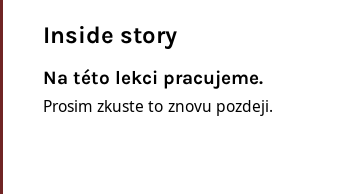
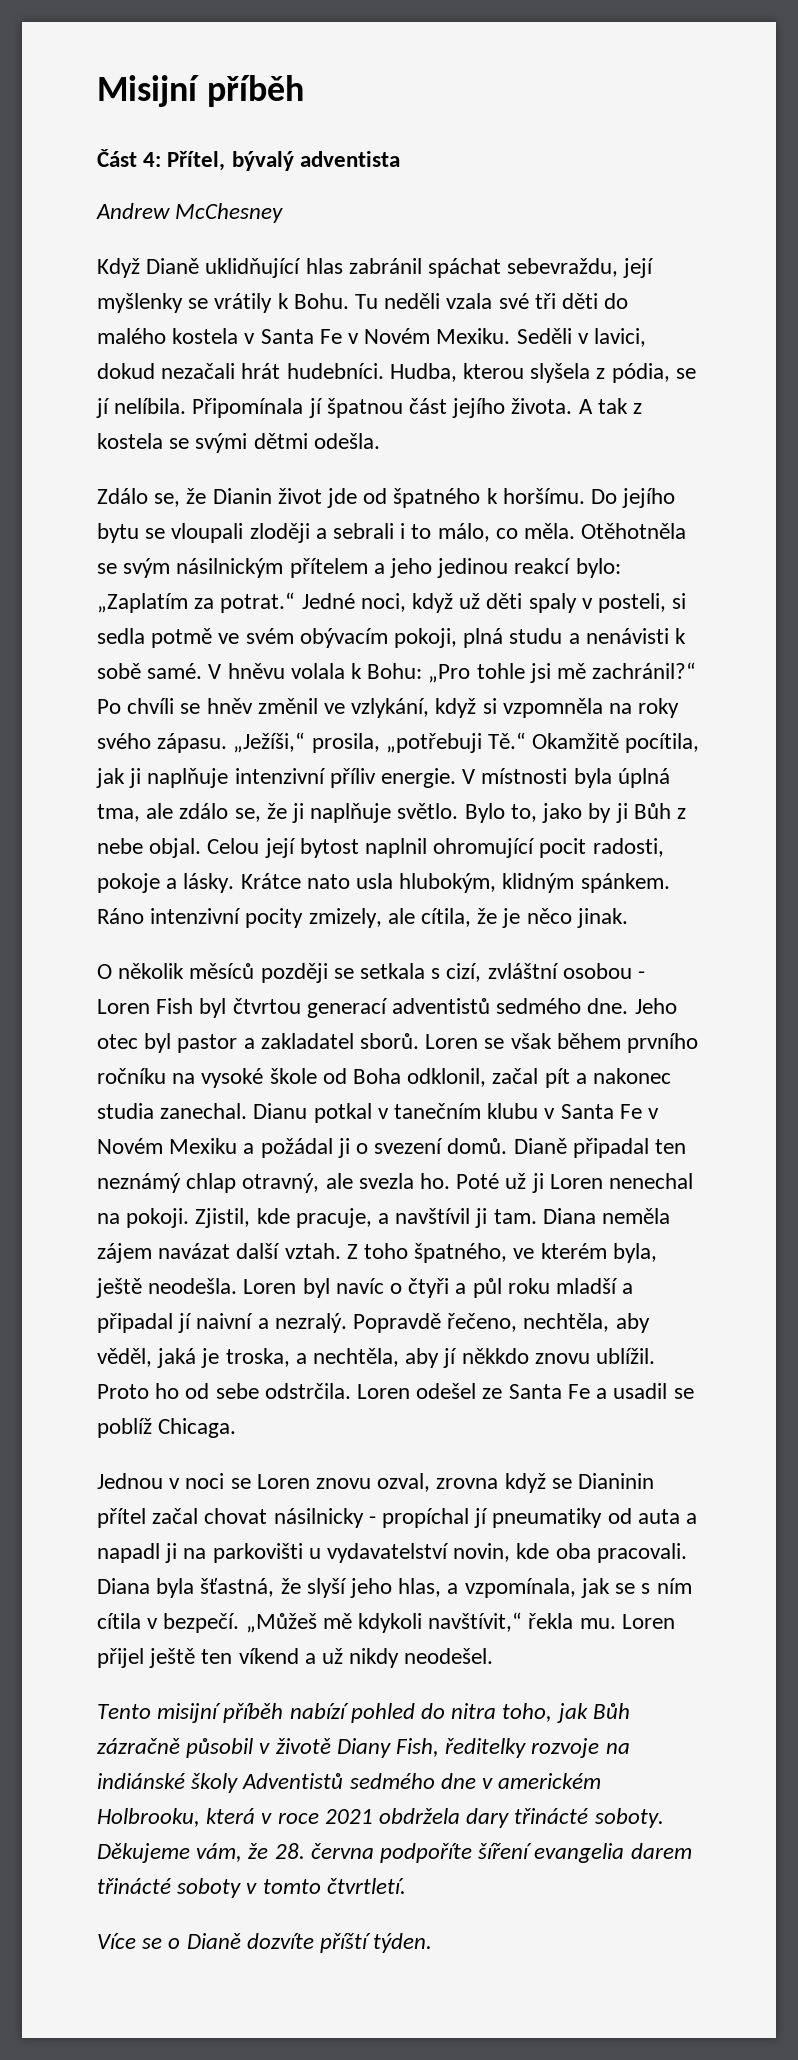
[43,25,178,50] [43,69,264,89] [43,100,273,116] Inside story // Na této lekci pracujeme. // Prosim zkuste to znovu pozdeji. -> [97,75,304,107] [97,149,400,171] [96,203,284,223] [97,258,655,278] [97,293,629,313] [97,328,647,347] [97,363,696,383] [96,398,643,418] [97,433,380,453] [97,488,676,508] [97,523,687,543] [97,558,621,578] [97,592,687,613] [97,628,687,648] [97,662,697,683] [97,698,680,718] [97,732,700,753] [96,768,670,788] [97,803,686,823] [97,838,664,858] [97,873,670,893] [97,908,628,928] [97,963,646,983] [97,998,677,1018] [97,1033,699,1053] [97,1068,672,1088] [97,1103,660,1123] [97,1138,687,1158] [97,1173,694,1193] [97,1208,671,1228] [97,1243,657,1263] [96,1278,634,1298] [97,1313,650,1333] [97,1348,656,1368] [97,1383,694,1399] [97,1418,237,1438] [97,1473,655,1493] [97,1508,698,1528] [97,1543,687,1563] [97,1578,692,1598] [97,1612,675,1633] [97,1648,494,1668] [97,1703,630,1723] [97,1738,630,1758] [97,1773,602,1793] [97,1808,664,1828] [97,1843,692,1863] [97,1878,406,1898] [97,1933,433,1953] Misijní příběh // Část 4: Přítel, bývalý adventista // Andrew McChesney // Když Dianě uklidňující hlas zabránil spáchat sebevraždu, její myšlenky se vrátily k Bohu. Tu neděli vzala své tři děti do malého kostela v Santa Fe v Novém Mexiku. Seděli v lavici, dokud nezačali hrát hudebníci. Hudba, kterou slyšela z pódia, se jí nelíbila. Připomínala jí špatnou část jejího života. A tak z kostela se svými dětmi odešla. // Zdálo se, že Dianin život jde od špatného k horšímu. Do jejího bytu se vloupali zloději a sebrali i to málo, co měla. Otěhotněla se svým násilnickým přítelem a jeho jedinou reakcí bylo: „Zaplatím za potrat.“ Jedné noci, když už děti spaly v posteli, si sedla potmě ve svém obývacím pokoji, plná studu a nenávisti k sobě samé. V hněvu volala k Bohu: „Pro tohle jsi mě zachránil?“ Po chvíli se hněv změnil ve vzlykání, když si vzpomněla na roky svého zápasu. „Ježíši,“ prosila, „potřebuji Tě.“ Okamžitě pocítila, jak ji naplňuje intenzivní příliv energie. V místnosti byla úplná tma, ale zdálo se, že ji naplňuje světlo. Bylo to, jako by ji Bůh z nebe objal. Celou její bytost naplnil ohromující pocit radosti, pokoje a lásky. Krátce nato usla hlubokým, klidným spánkem. Ráno intenzivní pocity zmizely, ale cítila, že je něco jinak. // O několik měsíců později se setkala s cizí, zvláštní osobou - Loren Fish byl čtvrtou generací adventistů sedmého dne. Jeho otec byl pastor a zakladatel sborů. Loren se však během prvního ročníku na vysoké škole od Boha odklonil, začal pít a nakonec studia zanechal. Dianu potkal v tanečním klubu v Santa Fe v Novém Mexiku a požádal ji o svezení domů. Dianě připadal ten neznámý chlap otravný, ale svezla ho. Poté už ji Loren nenechal na pokoji. Zjistil, kde pracuje, a navštívil ji tam. Diana neměla zájem navázat další vztah. Z toho špatného, ve kterém byla, ještě neodešla. Loren byl navíc o čtyři a půl roku mladší a připadal jí naivní a nezralý. Popravdě řečeno, nechtěla, aby věděl, jaká je troska, a nechtěla, aby jí někkdo znovu ublížil. Proto ho od sebe odstrčila. Loren odešel ze Santa Fe a usadil se poblíž Chicaga. // Jednou v noci se Loren znovu ozval, zrovna když se Dianinin přítel začal chovat násilnicky - propíchal jí pneumatiky od auta a napadl ji na parkovišti u vydavatelství novin, kde oba pracovali. Diana byla šťastná, že slyší jeho hlas, a vzpomínala, jak se s ním cítila v bezpečí. „Můžeš mě kdykoli navštívit,“ řekla mu. Loren přijel ještě ten víkend a už nikdy neodešel. // Tento misijní příběh nabízí pohled do nitra toho, jak Bůh zázračně působil v životě Diany Fish, ředitelky rozvoje na indiánské školy Adventistů sedmého dne v americkém Holbrooku, která v roce 2021 obdržela dary třinácté soboty. Děkujeme vám, že 28. června podpoříte šíření evangelia darem třinácté soboty v tomto čtvrtletí. // Více se o Dianě dozvíte příští týden.

